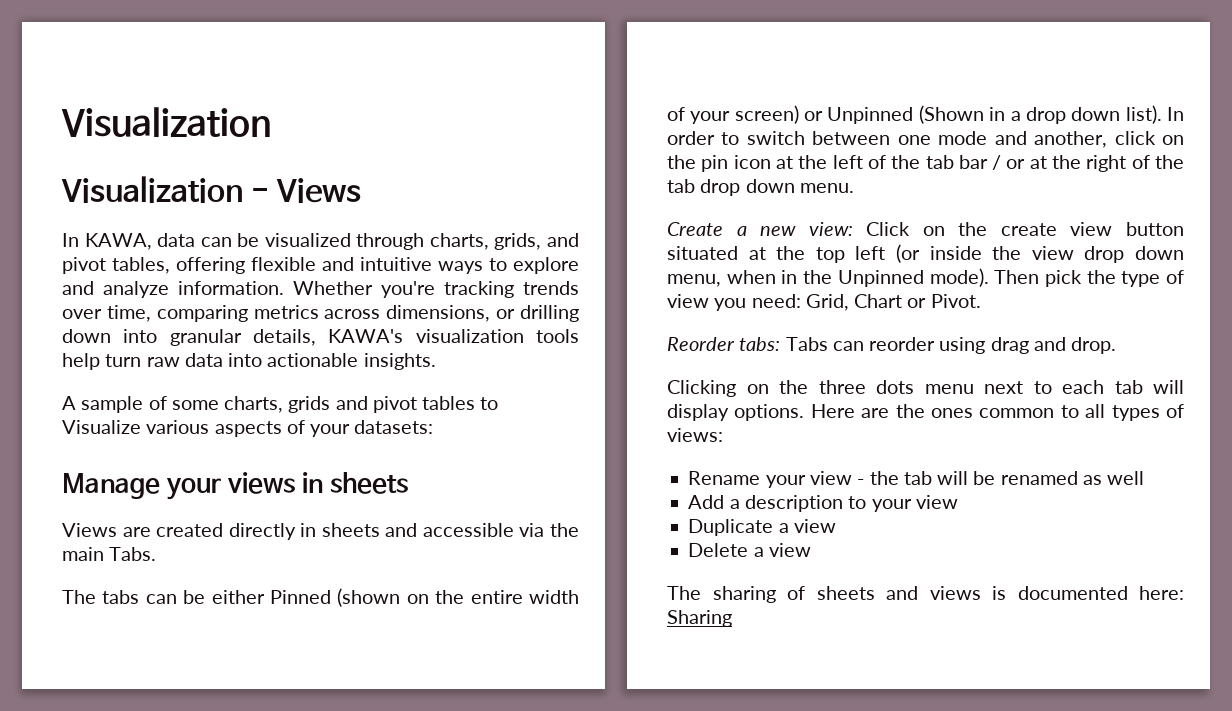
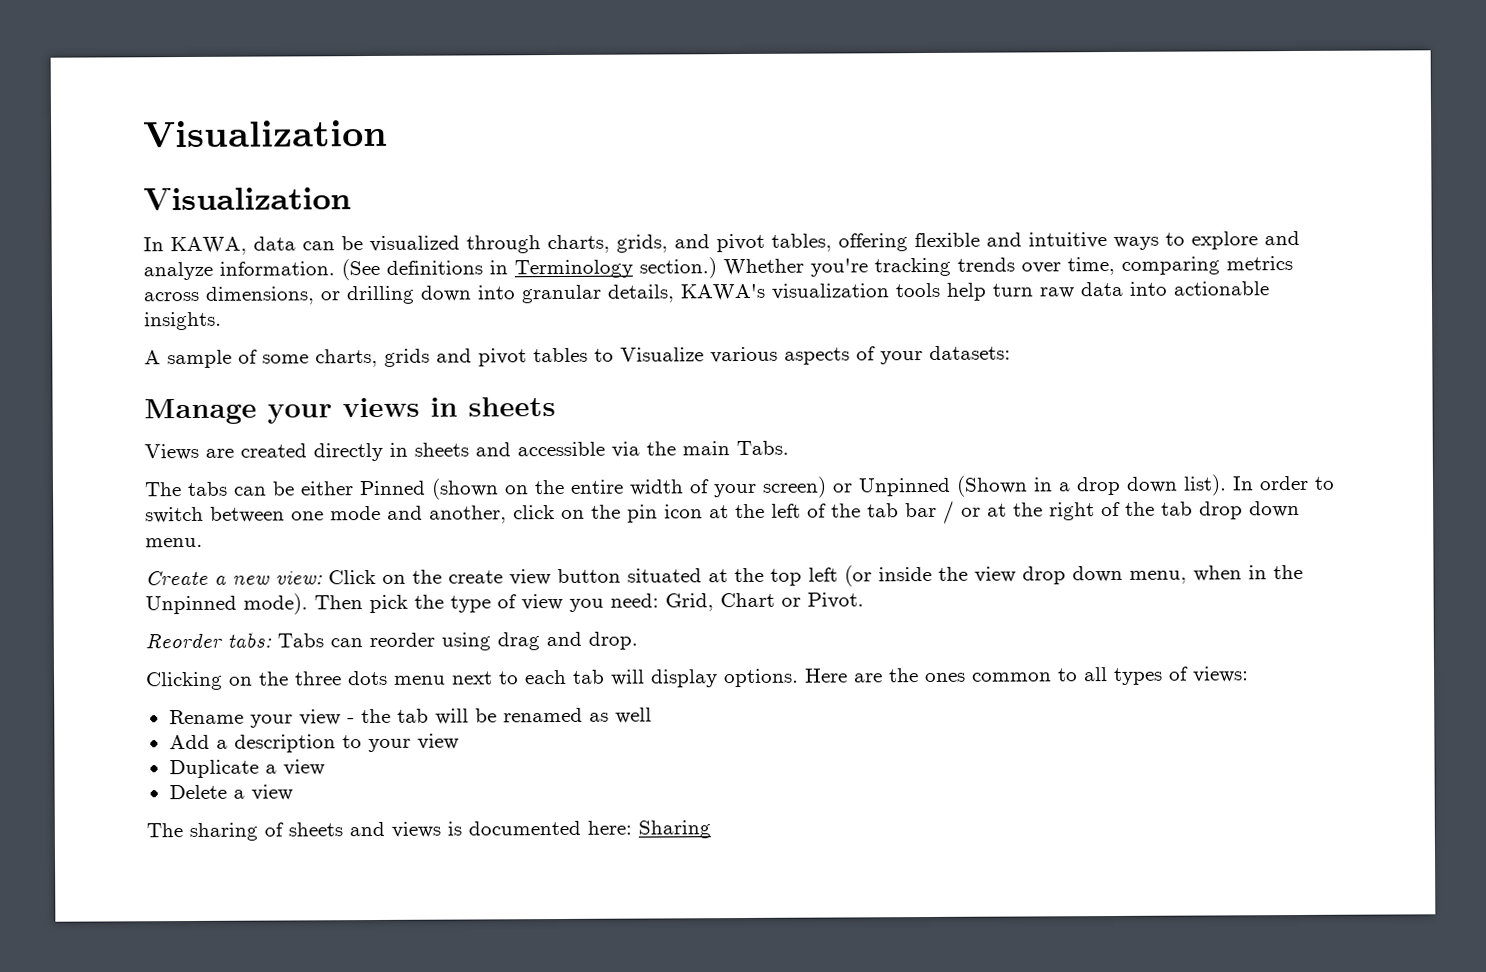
[251,178,362,203] - Views -> (351, 199) none
(284, 288) none -> [341,257,717,281] (See definitions in Terminology section.)

